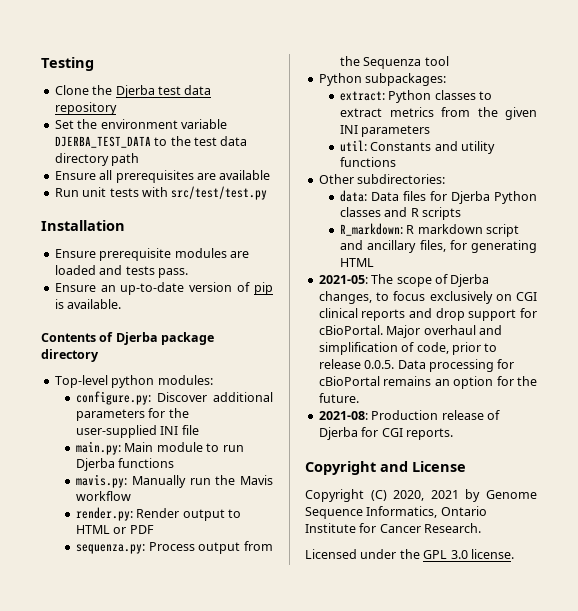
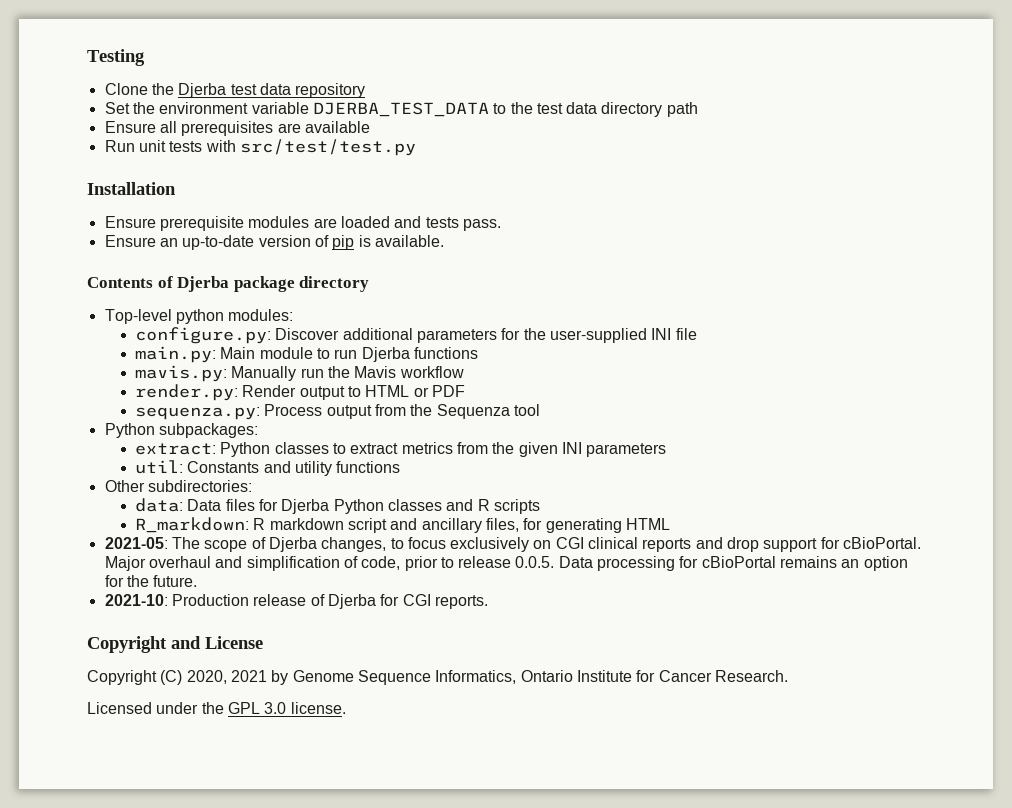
[318,411,368,420] 2021-08: -> [104,594,168,606] 2021-10:

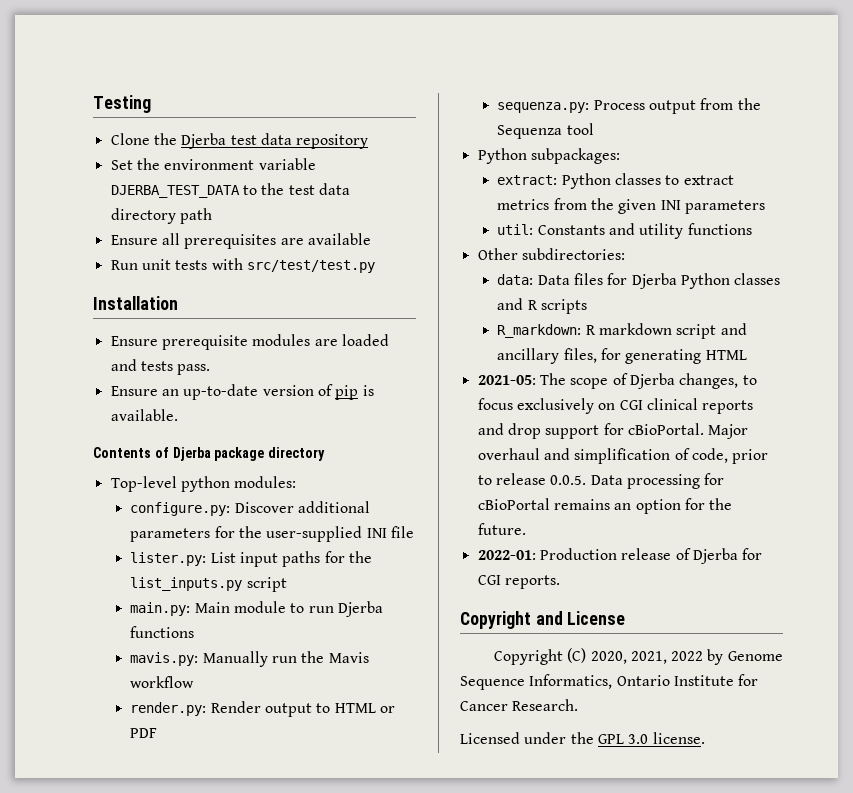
(697, 334) none -> [130,551,372,567] [130,577,287,592] // lister.py: List input paths for the list_inputs.py script
[104,594,168,606] 2021-10: -> [477,550,536,560] 2022-01:
[230,670,267,682] 2021 -> [630,651,704,664] 2021, 2022

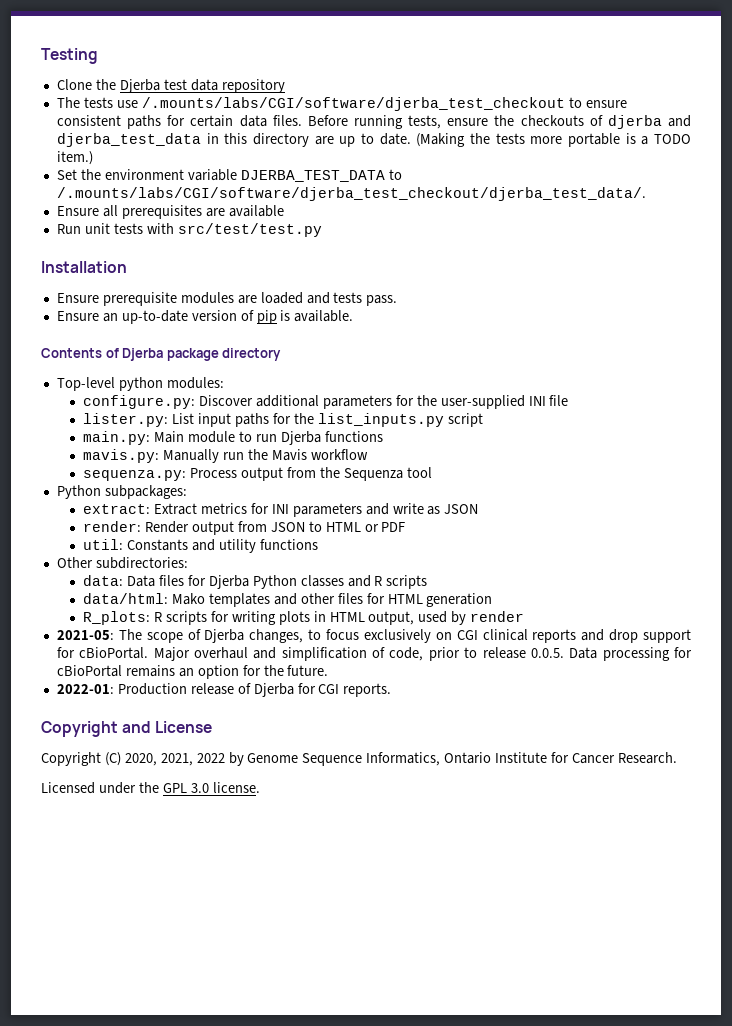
(369, 141) none -> [56,97,627,111] [56,115,692,129] [56,133,691,147] [56,151,93,165] // The tests use /.mounts/labs/CGI/software/djerba_test_checkout to ensure consistent paths for certain data files. Before running tests, ensure the checkouts of djerba and djerba_test_data in this directory are up to date. (Making the tests more portable is a TODO item.)
[261,183,350,195] [110,208,212,224] the test data directory path -> [56,187,646,201] /.mounts/labs/CGI/software/djerba_test_checkout/djerba_test_data/.
[130,701,395,717] [130,728,158,738] // render.py: Render output to HTML or PDF -> (368, 454) none
[561,173,734,189] [497,198,765,214] Python classes to extract metrics from the given INI parameters -> [154,503,479,517] [83,521,406,535] Extract metrics for INI parameters and write as JSON // render: Render output from JSON to HTML or PDF
[497,323,747,339] [497,348,747,364] R_markdown: R markdown script and ancillary files, for generating HTML -> [83,593,493,607] [83,611,525,625] data/html: Mako templates and other files for HTML generation // R_plots: R scripts for writing plots in HTML output, used by render

